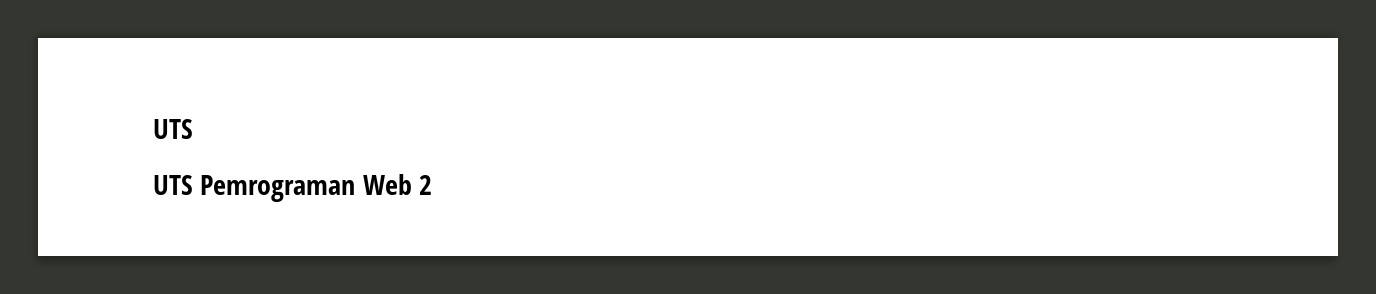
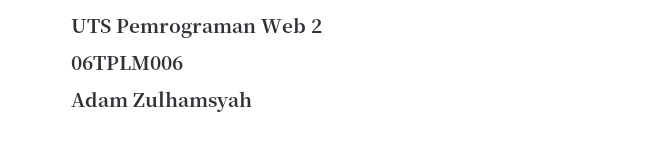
[153,119,193,139] [153,175,193,195] UTS // UTS -> [71,19,111,33] UTS
(433, 185) none -> [71,56,183,70] [71,91,253,112] // 06TPLM006 // Adam Zulhamsyah

